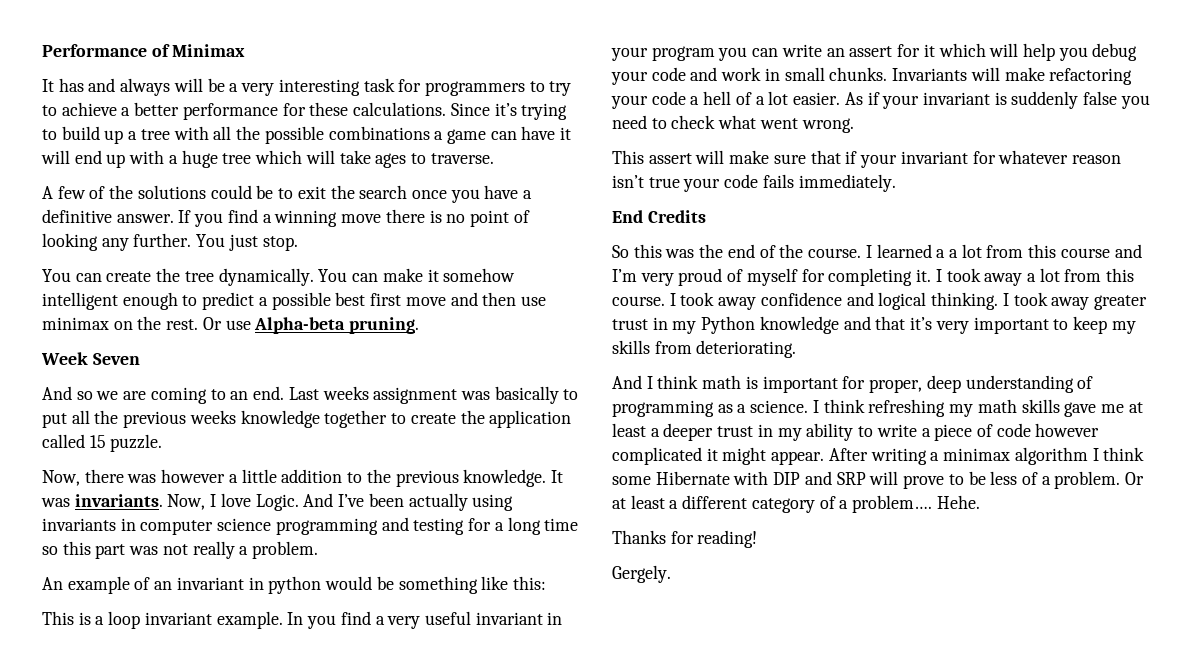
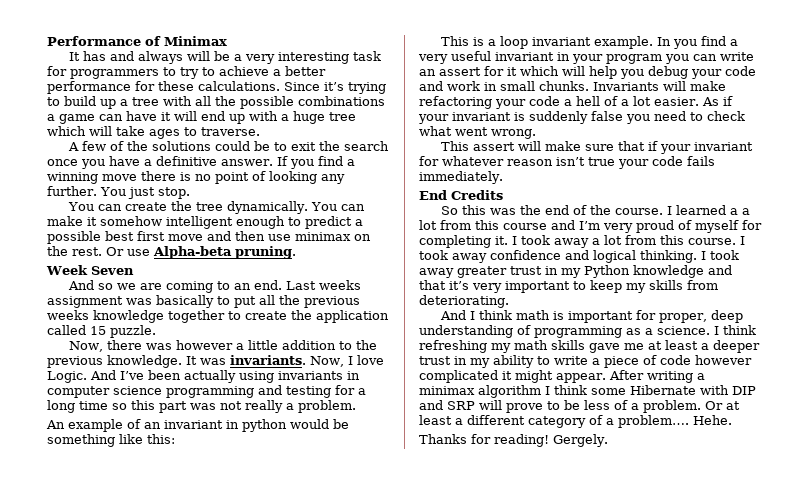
(758, 539) // -> (549, 440) none

